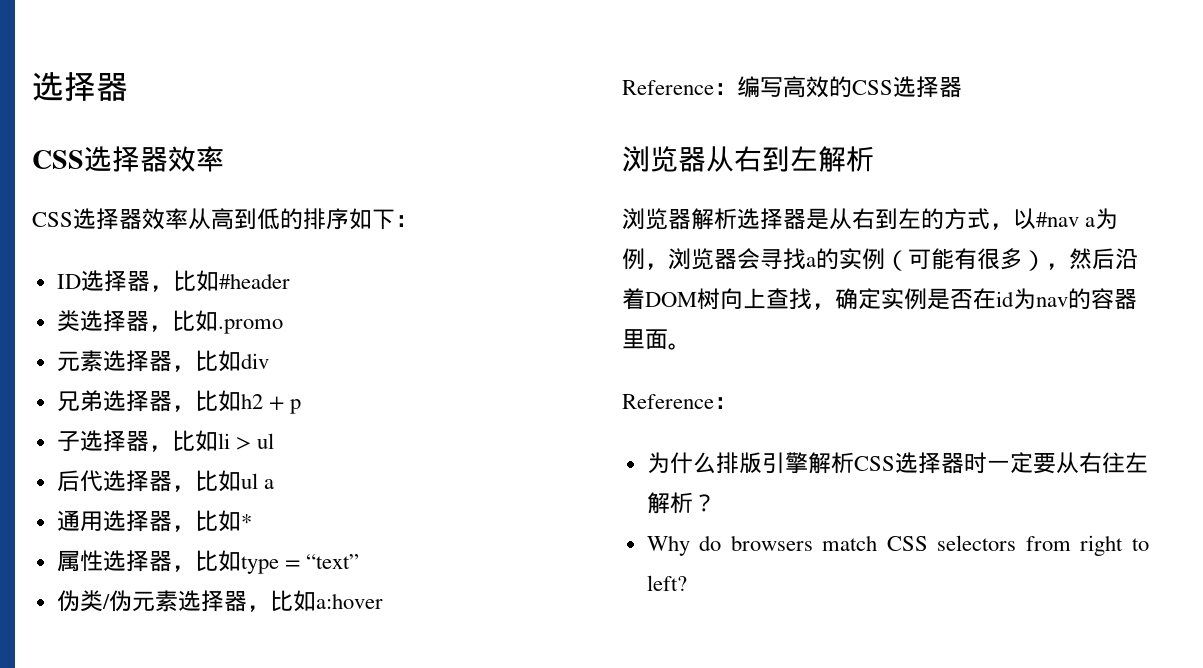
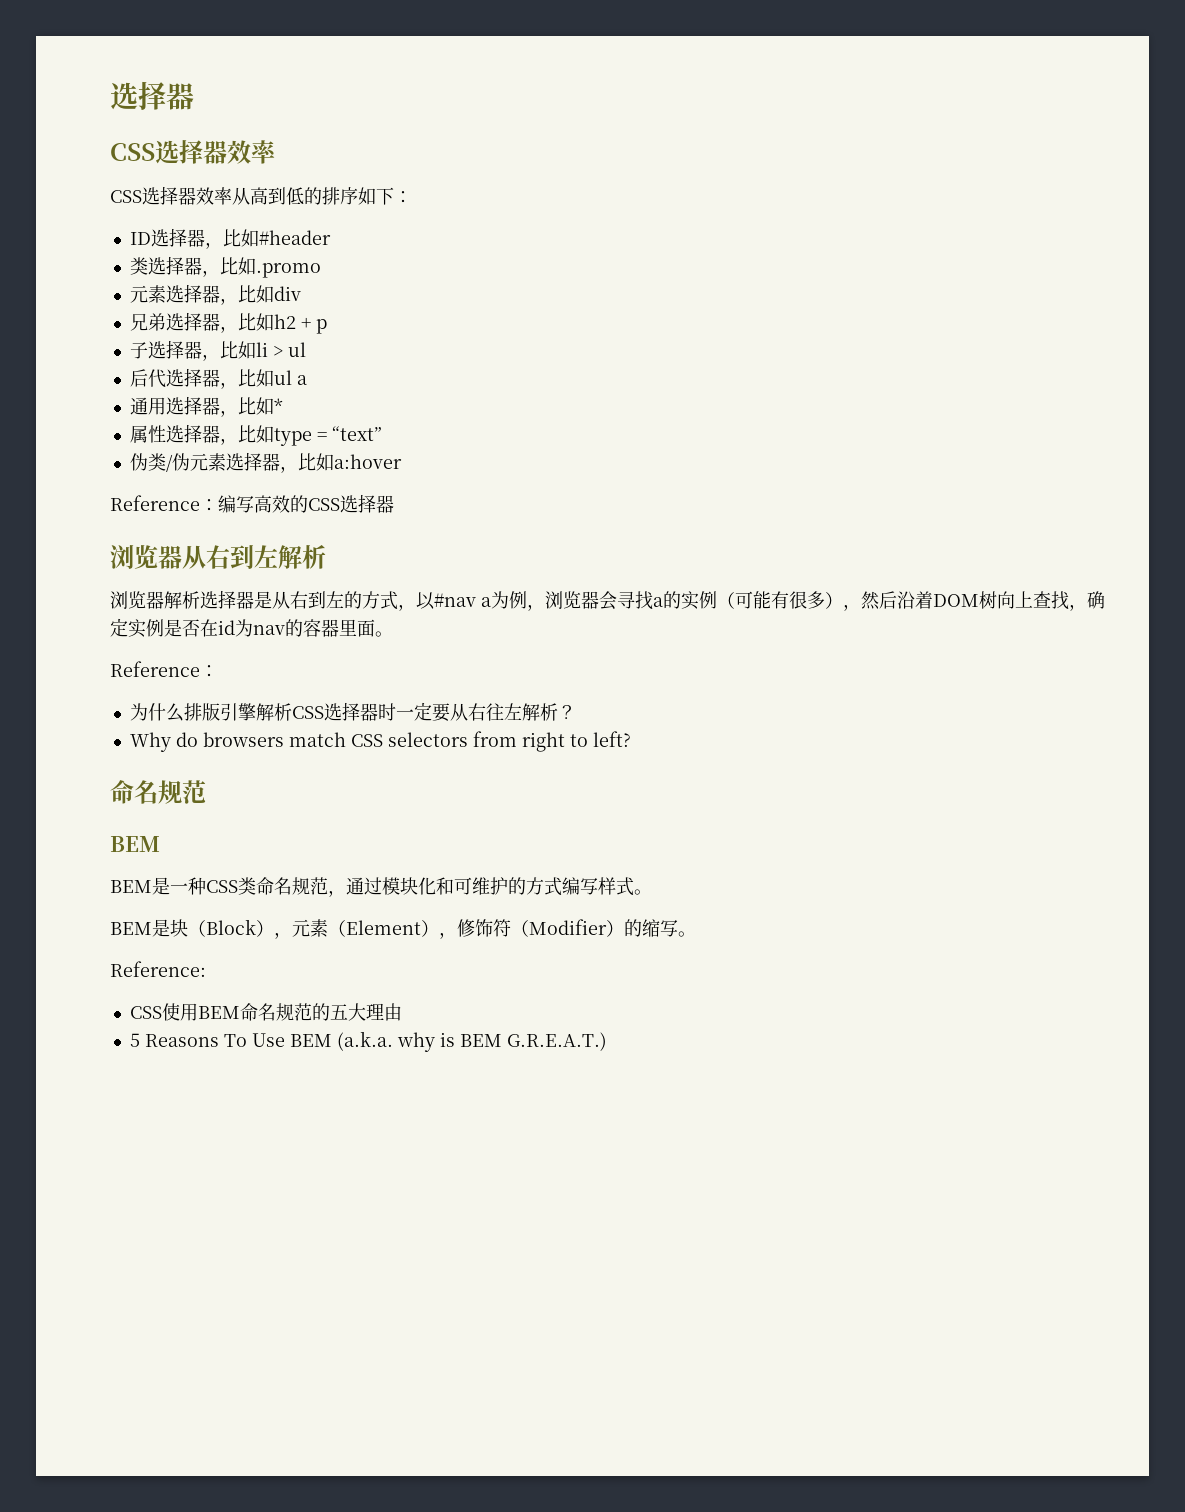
(687, 583) none -> [110,780,206,804] [110,836,160,852] [110,877,652,897] [110,919,696,939] [110,961,206,977] [129,1003,402,1021] [129,1031,607,1052] // 命名规范 // BEM // BEM是一种CSS类命名规范，通过模块化和可维护的方式编写样式。 // BEM是块（Block），元素（Element），修饰符（Modifier）的缩写。 // Reference: // CSS使用BEM命名规范的五大理由 // 5 Reasons To Use BEM (a.k.a. why is BEM G.R.E.A.T.)

